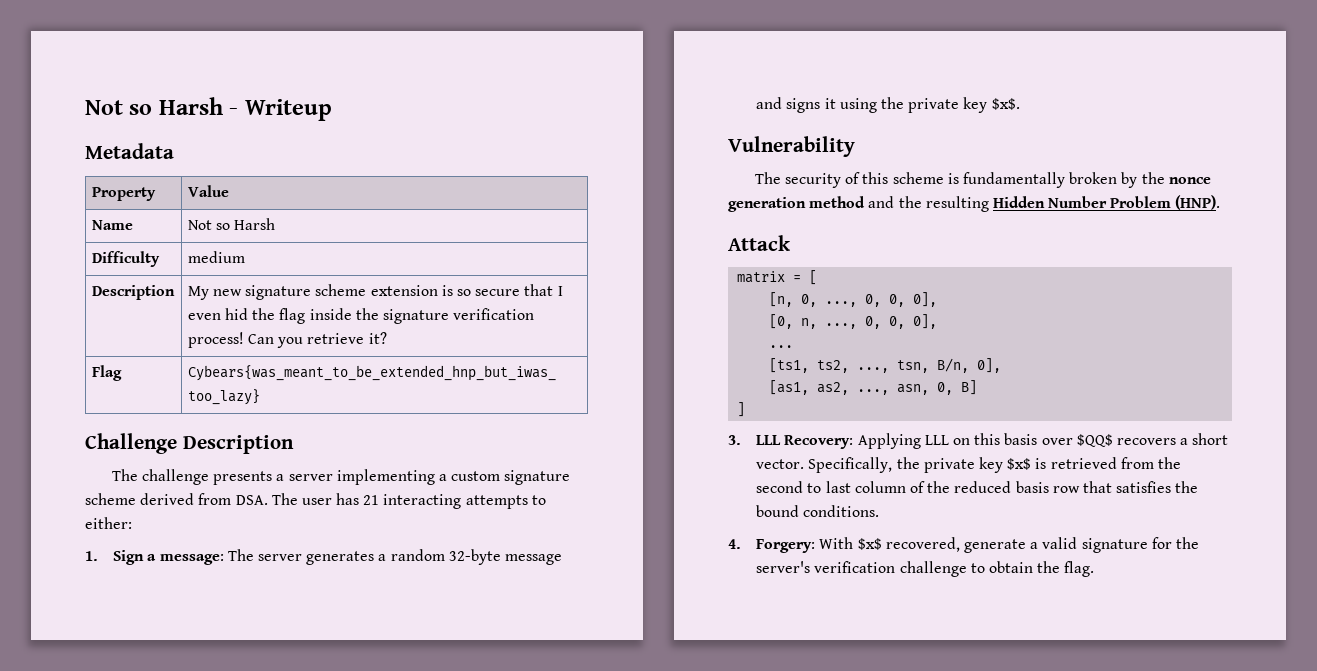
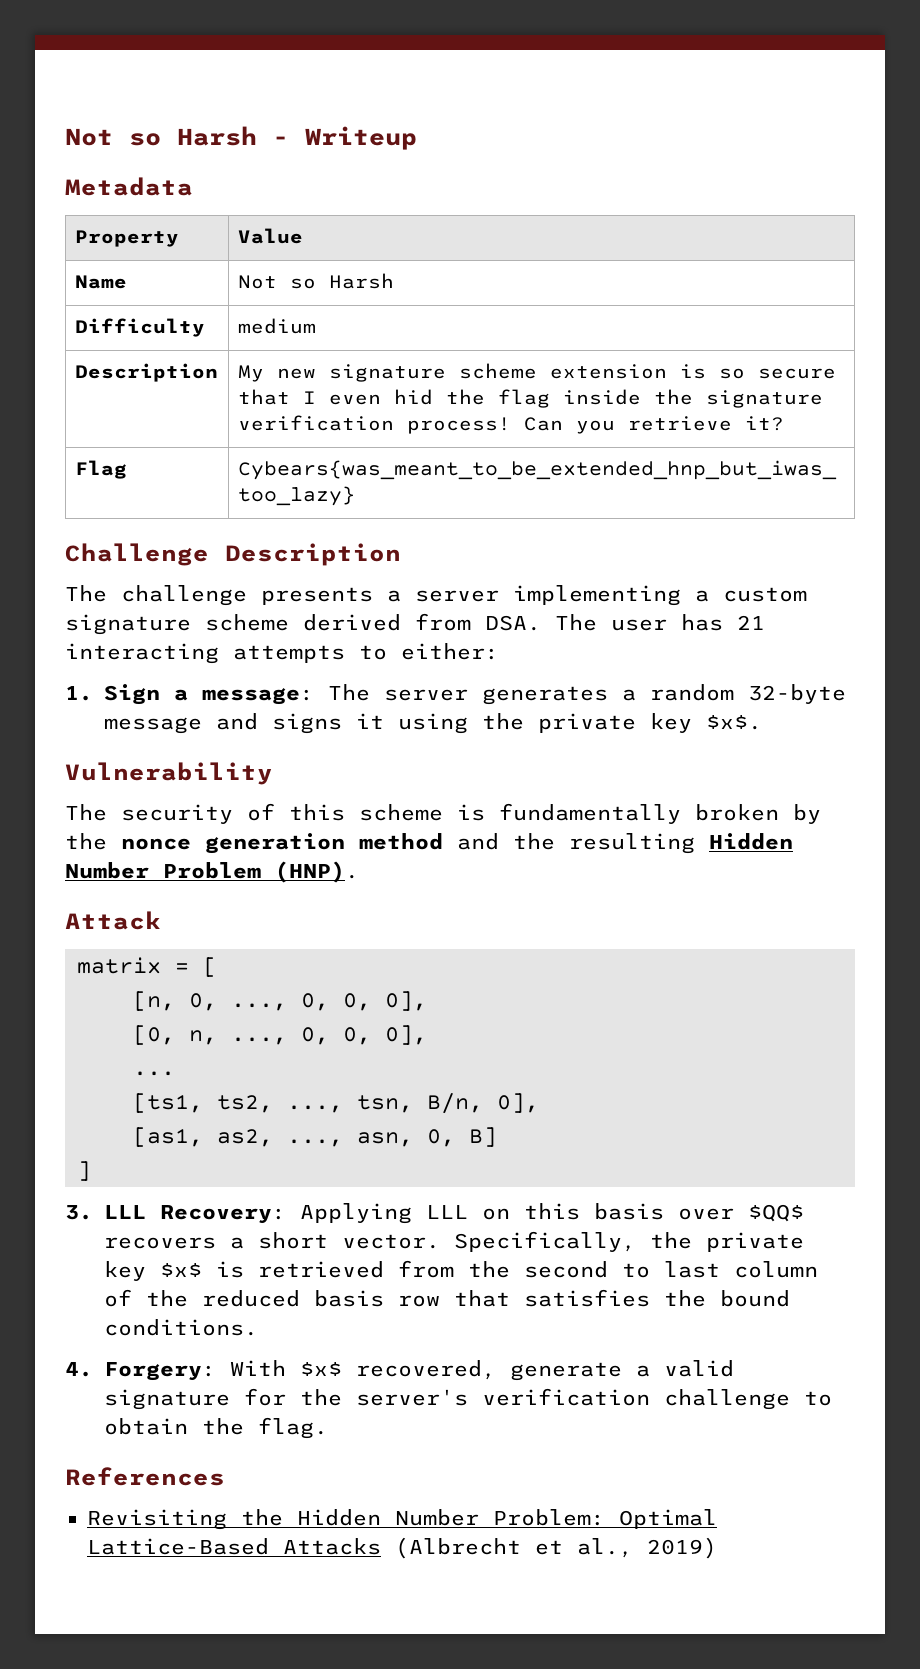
(1095, 569) none -> [65,1467,225,1486] [87,1509,717,1530] [87,1537,717,1559] // References // Revisiting the Hidden Number Problem: Optimal Lattice-Based Attacks (Albrecht et al., 2019)

